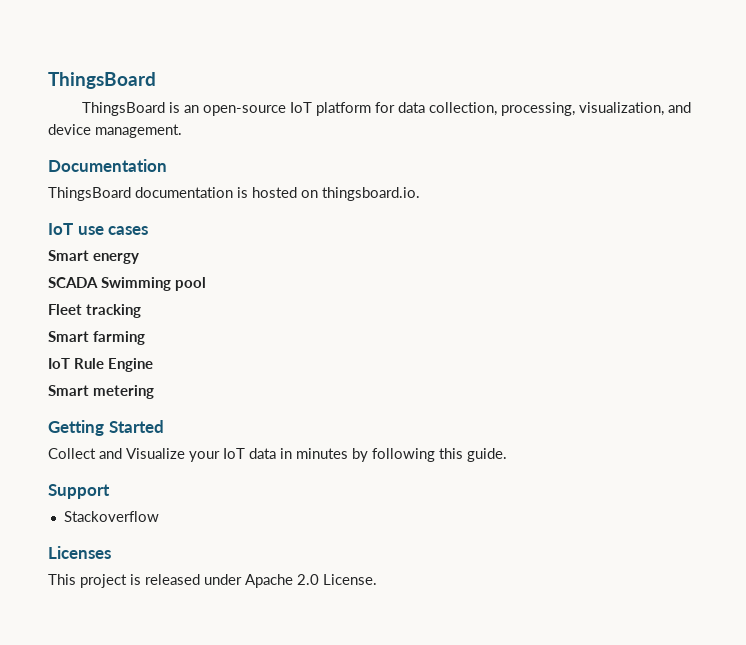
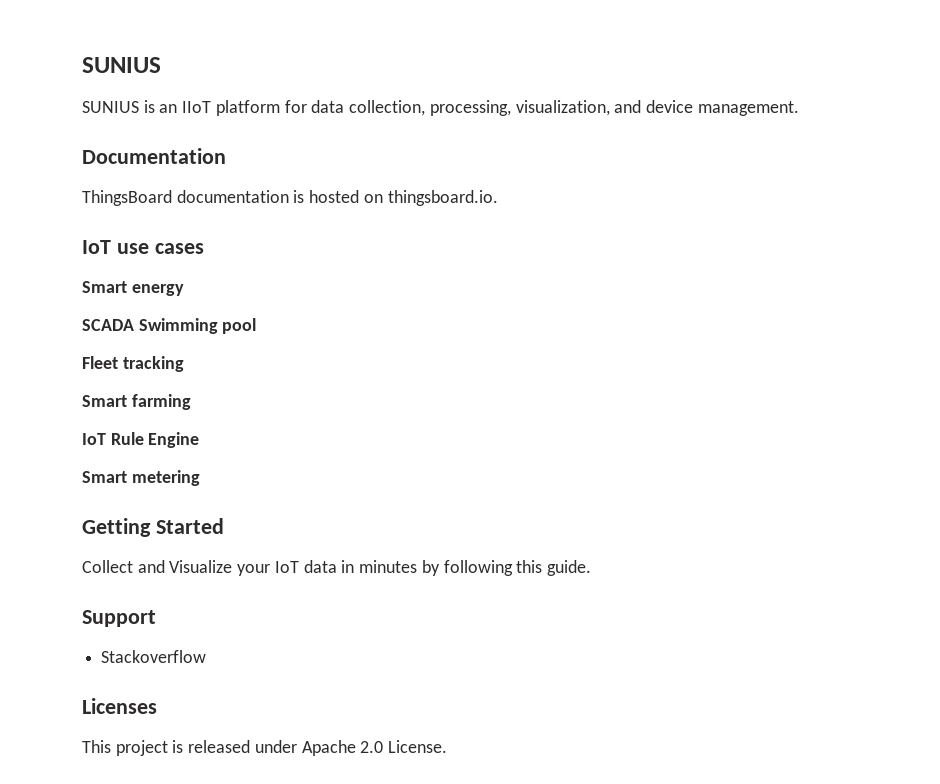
[48,72,156,89] [81,102,312,116] ThingsBoard // ThingsBoard is an open-source IoT -> [82,57,161,73] [82,100,212,113] SUNIUS // SUNIUS is an IIoT

